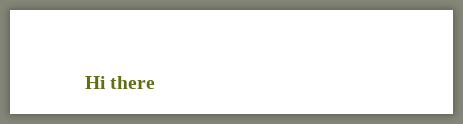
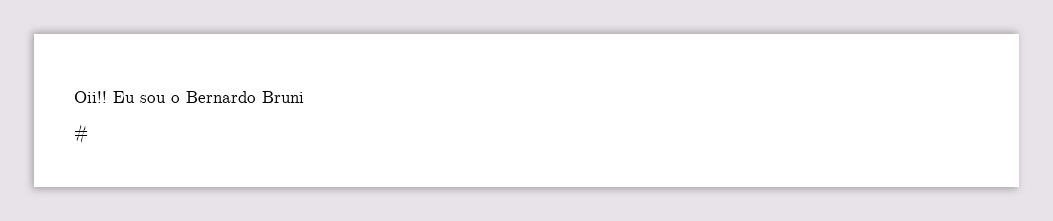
[85,76,156,89] Hi there -> [74,91,304,103] [74,124,88,144] Oii!! Eu sou o Bernardo Bruni // #

